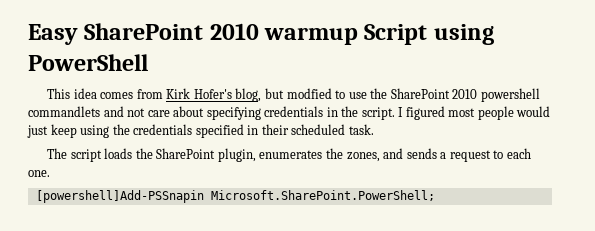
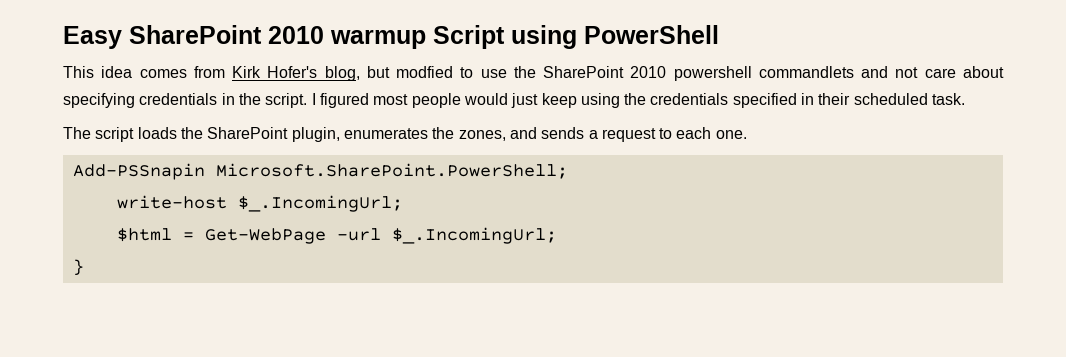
[35,190,204,203] [powershell]Add-PSSnapin -> [72,163,205,180] Add-PSSnapin
(435, 195) none -> [116,195,403,212] [116,227,557,244] [72,259,84,276] // write-host $_.IncomingUrl; // $html = Get-WebPage -url $_.IncomingUrl; // }

